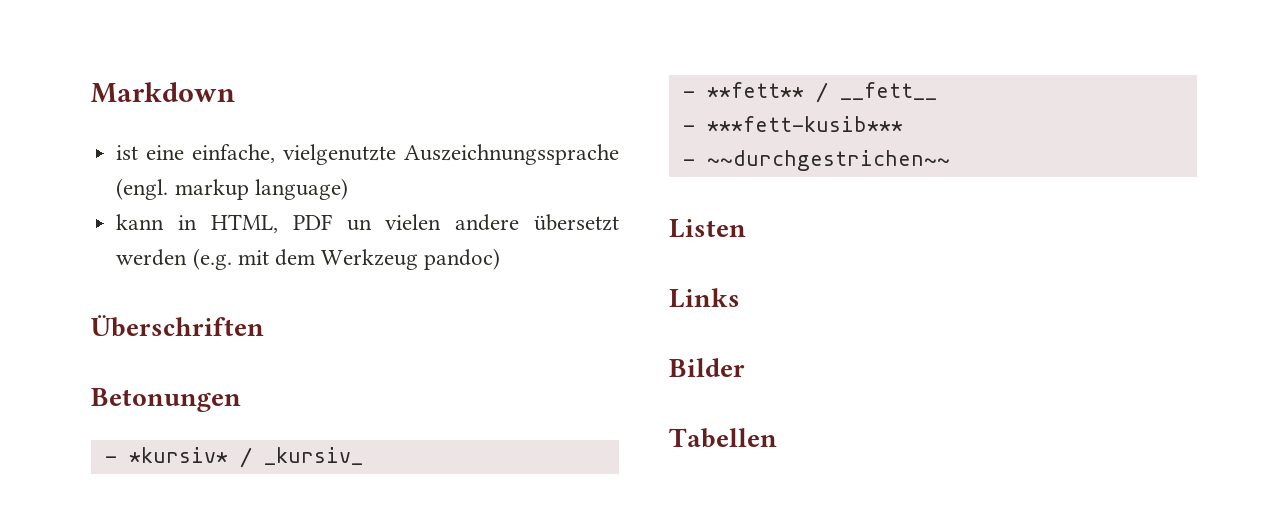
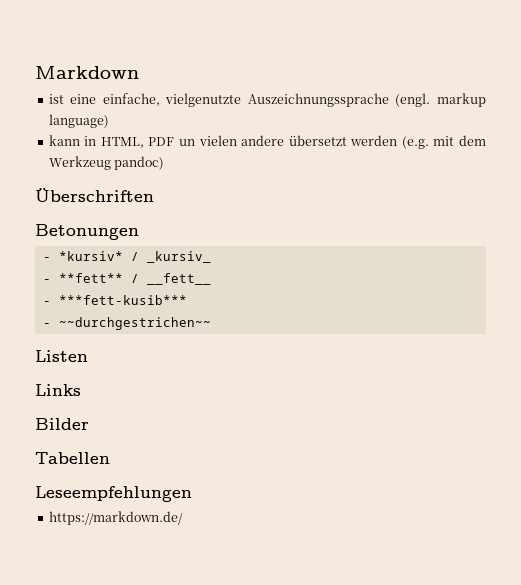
(777, 438) none -> [35,486,192,502] [48,511,183,525] // Leseempfehlungen // https://markdown.de/

